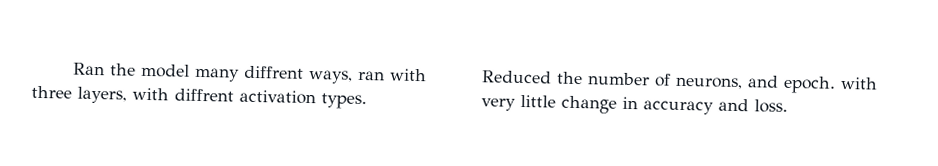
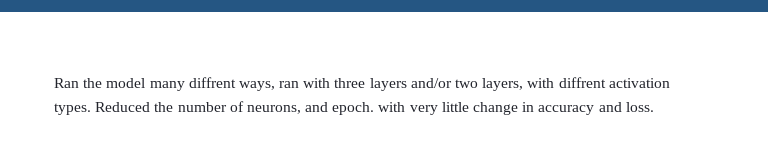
(72, 92) none -> [369,78,479,91] layers and/or two

